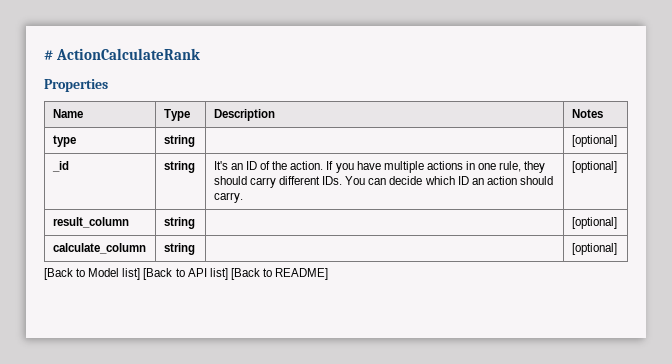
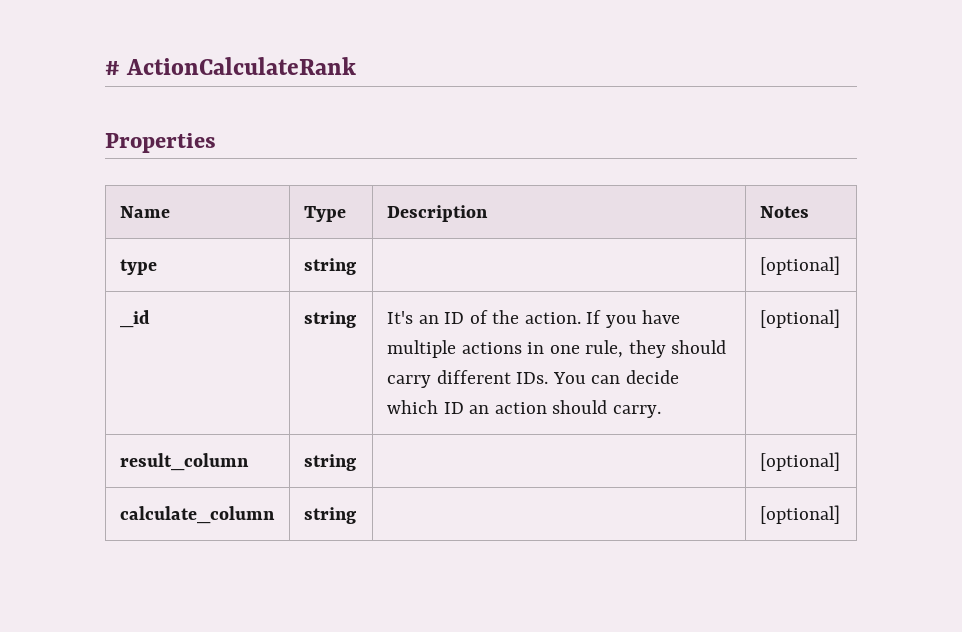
[44,268,329,280] // [Back to Model list] [Back to API list] [Back to README] -> (840, 514) none

